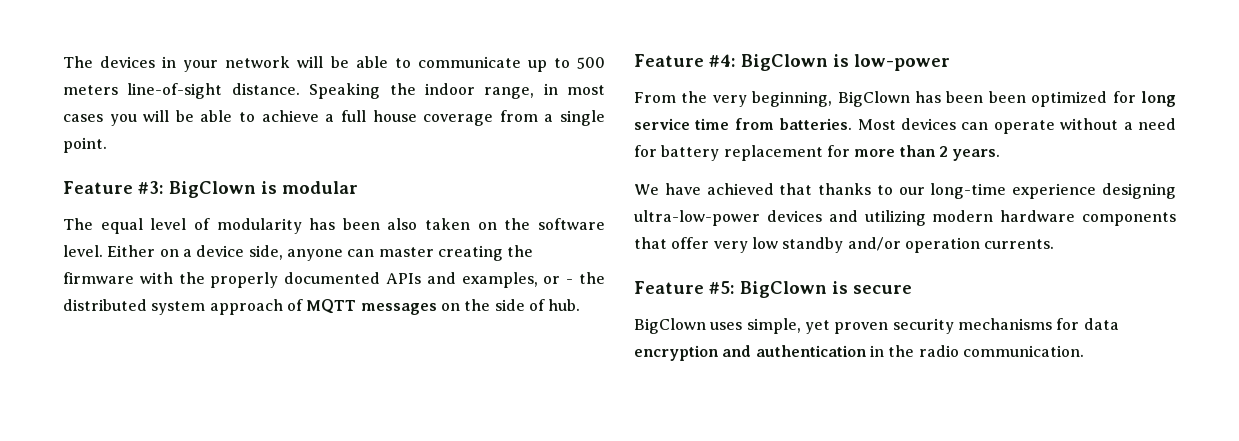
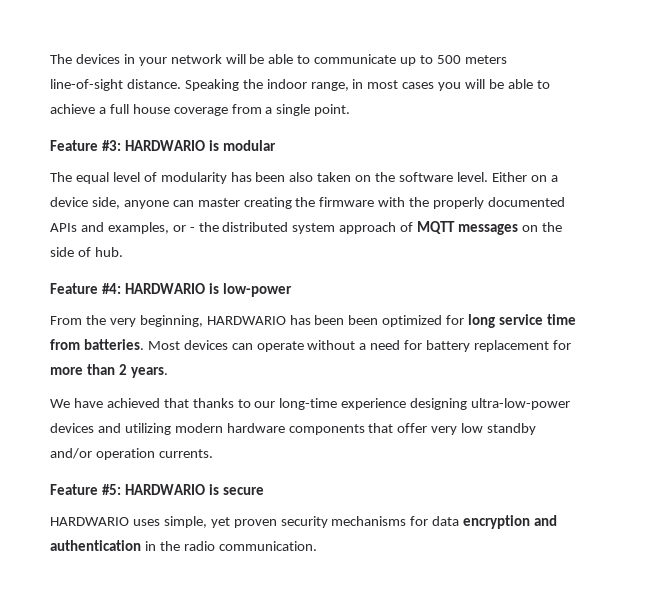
[169,181,256,198] BigClown -> [125,140,206,151] HARDWARIO
[741,54,828,71] BigClown -> [125,283,206,294] HARDWARIO
[837,91,910,107] BigClown -> [206,316,286,325] HARDWARIO
[740,281,827,298] BigClown -> [125,484,206,495] HARDWARIO
[634,318,706,334] BigClown -> [50,517,129,526] HARDWARIO

